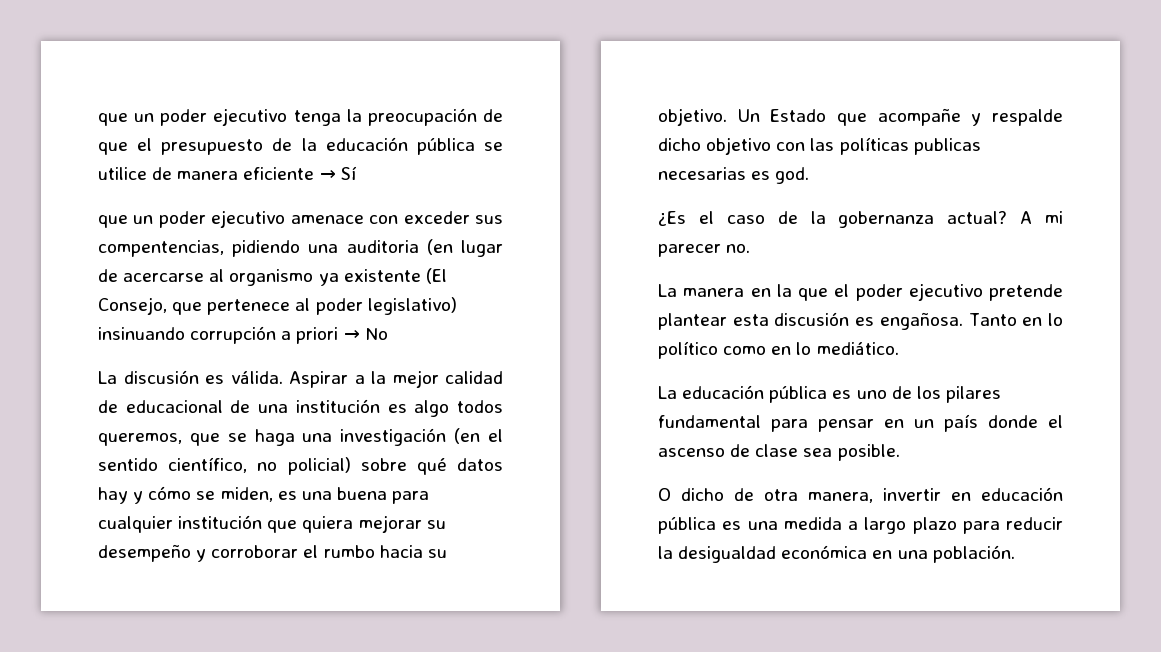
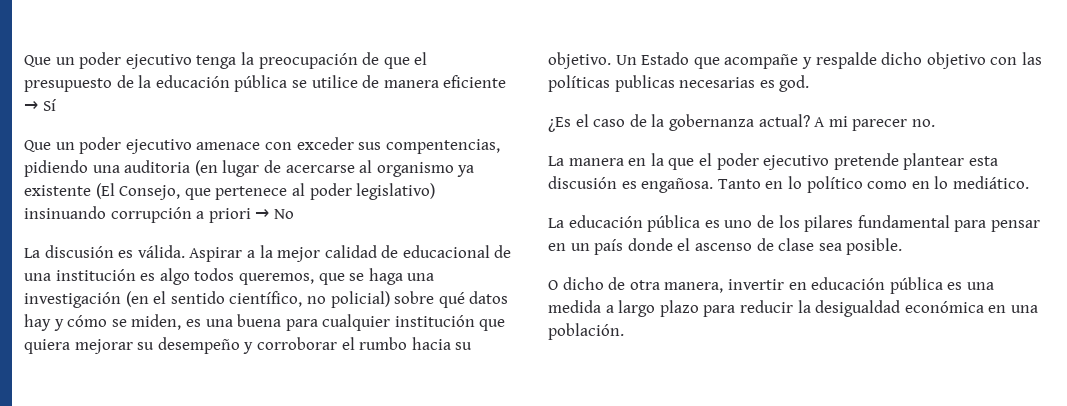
[98,113,128,126] que -> [24,55,51,67] Que
[98,215,128,228] que -> [24,140,51,152] Que

